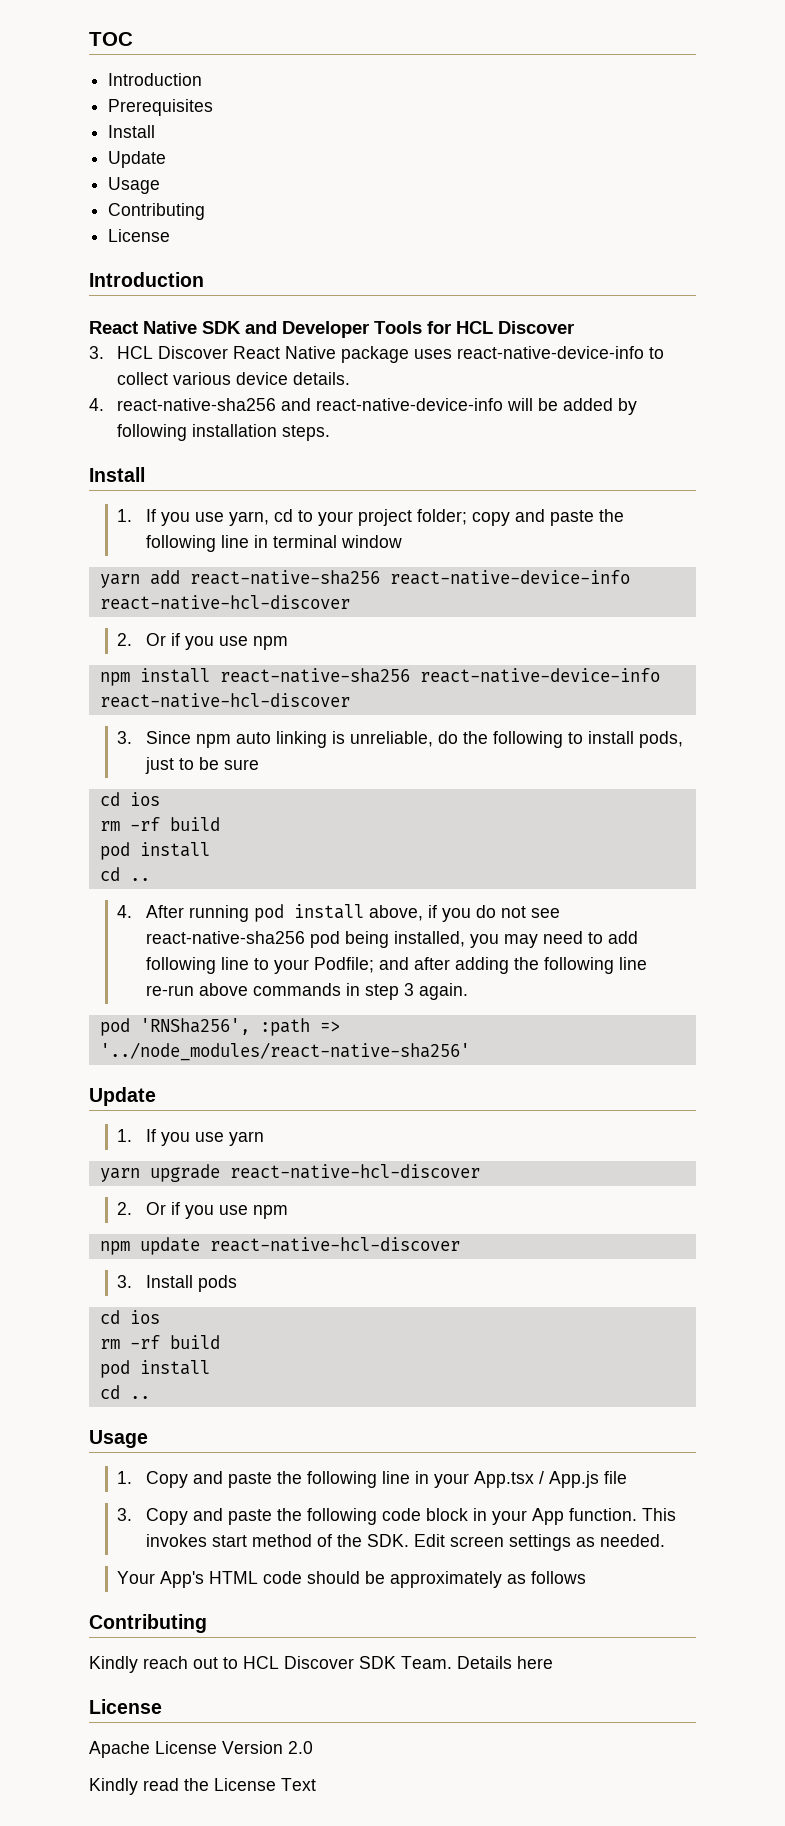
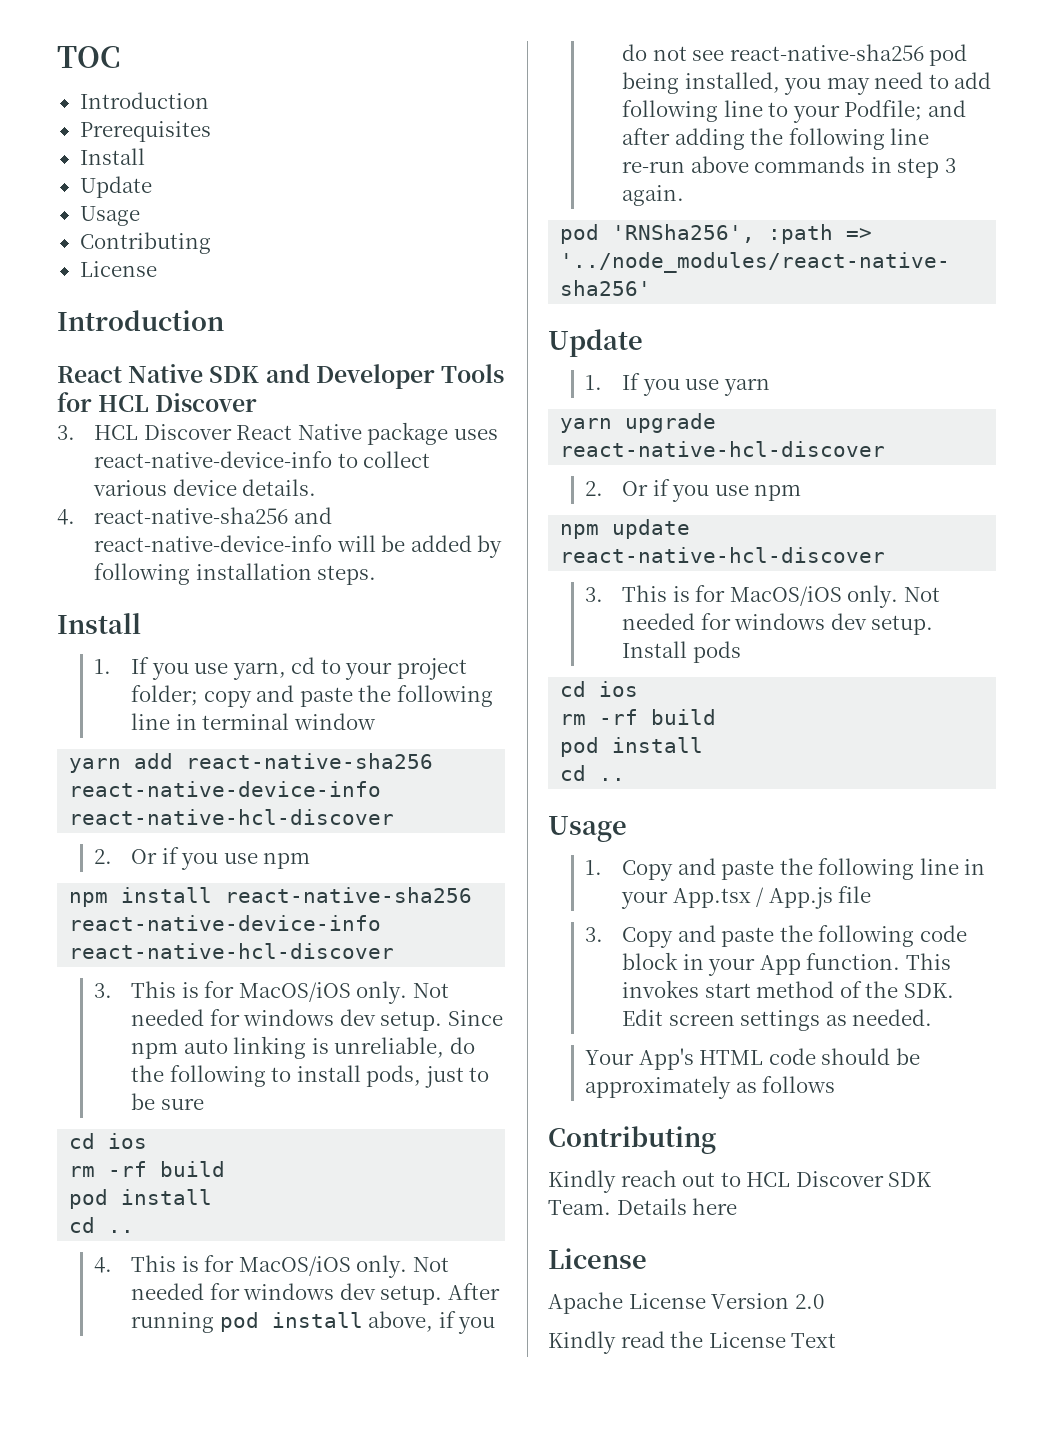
(133, 737) none -> [131,981,449,1004] [131,1009,443,1031] This is for MacOS/iOS only. Not needed for windows dev setup.
(133, 911) none -> [131,1255,449,1278] [131,1283,443,1305] This is for MacOS/iOS only. Not needed for windows dev setup.
(133, 1281) none -> [622,585,940,608] [622,613,934,635] This is for MacOS/iOS only. Not needed for windows dev setup.

